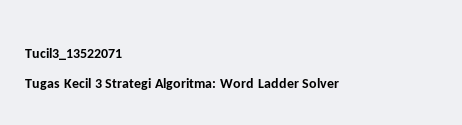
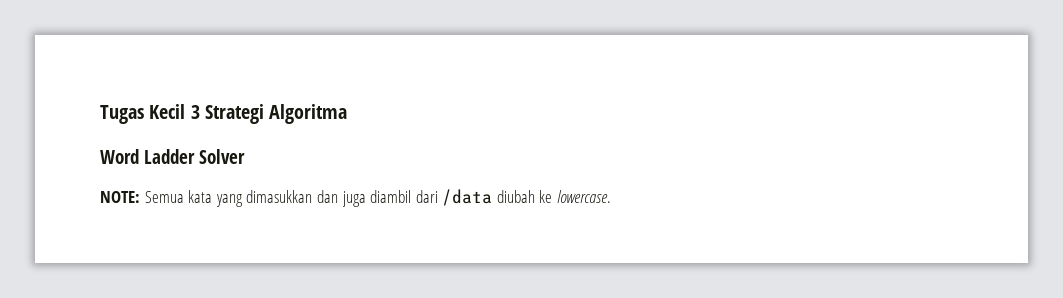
[25,48,122,60] Tucil3_13522071 // -> (100, 114) none
[155,78,217,90] Algoritma: -> [269,104,348,124] Algoritma //
(340, 83) none -> [100,189,612,207] // NOTE: Semua kata yang dimasukkan dan juga diambil dari /data diubah ke lowercase.

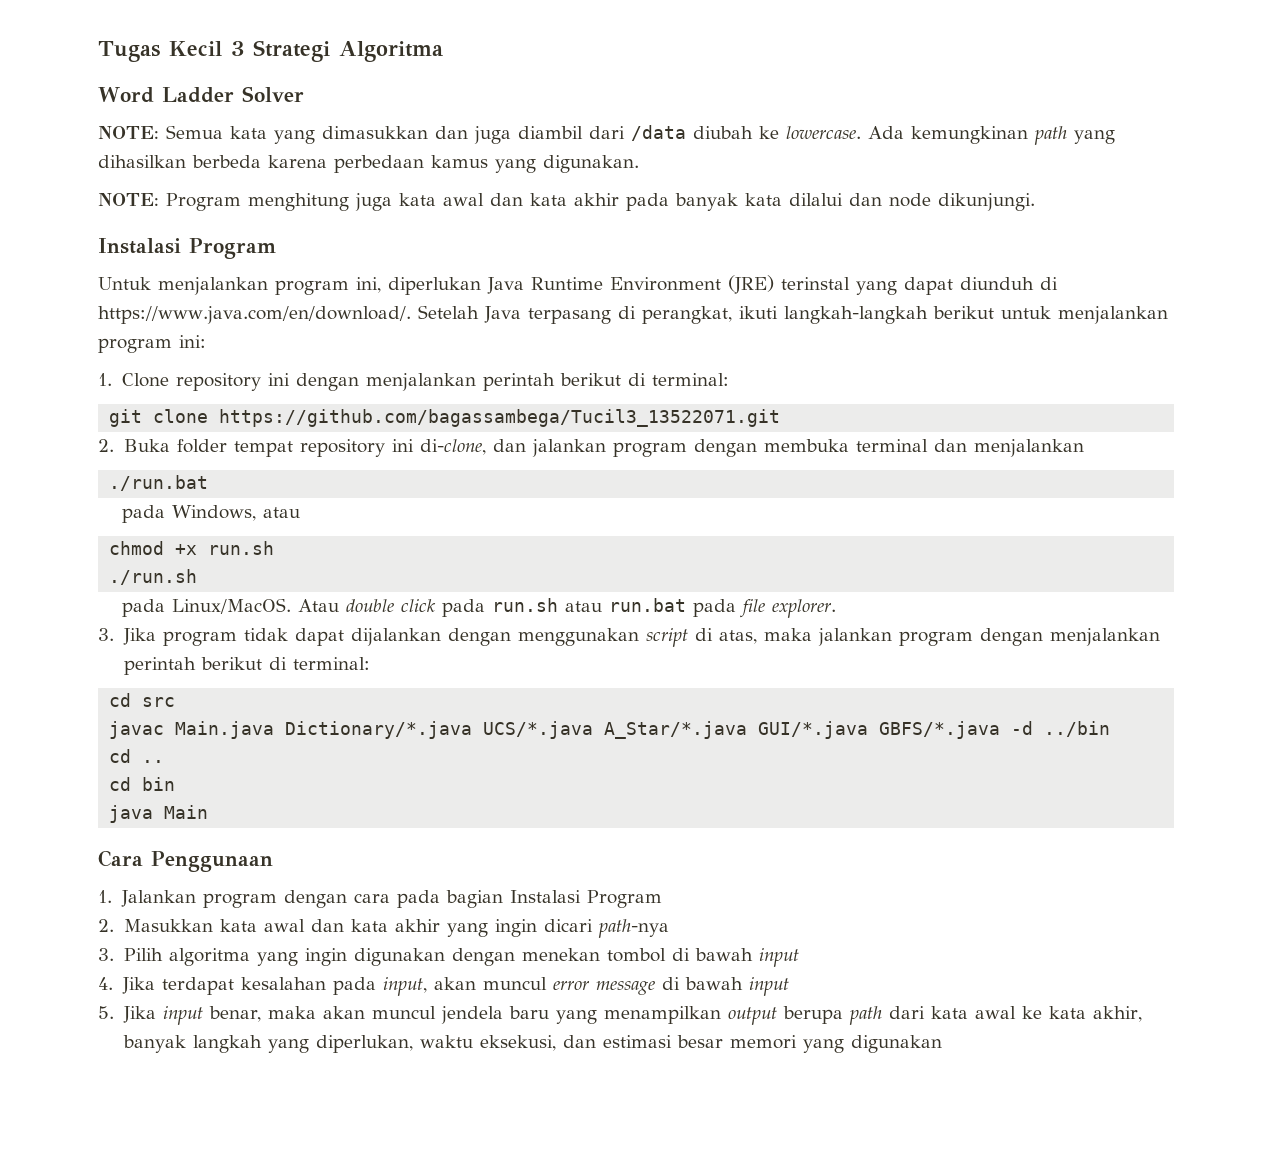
(612, 196) none -> [868,126,1115,145] [98,155,639,173] [98,193,1035,211] [98,238,276,259] [98,275,1059,295] [98,305,1168,324] [98,335,206,353] [98,373,729,391] [109,409,781,427] [98,439,1084,457] [109,475,209,491] [121,505,300,523] [109,541,275,555] [109,569,198,585] [121,598,836,618] [98,628,1160,647] [123,657,370,675] [109,693,176,707] [109,721,1111,739] [109,749,165,763] [109,777,176,791] [109,805,209,823] [98,850,273,872] [98,890,662,908] [98,919,669,938] [98,948,799,967] [98,977,789,996] [98,1006,1143,1025] [122,1035,942,1053] Ada kemungkinan path yang dihasilkan berbeda karena perbedaan kamus yang digunakan. // NOTE: Program menghitung juga kata awal dan kata akhir pada banyak kata dilalui dan node dikunjungi. // Instalasi Program // Untuk menjalankan program ini, diperlukan Java Runtime Environment (JRE) terinstal yang dapat diunduh di https://www.java.com/en/download/. Setelah Java terpasang di perangkat, ikuti langkah-langkah berikut untuk menjalankan program ini: // 1. Clone repository ini dengan menjalankan perintah berikut di terminal: // git clone https://github.com/bagassambega/Tucil3_13522071.git // 2. Buka folder tempat repository ini di-clone, dan jalankan program dengan membuka terminal dan menjalankan // ./run.bat // pada Windows, atau // chmod +x run.sh // ./run.sh // pada Linux/MacOS. Atau double click pada run.sh atau run.bat pada file explorer. // 3. Jika program tidak dapat dijalankan dengan menggunakan script di atas, maka jalankan program dengan menjalankan perintah berikut di terminal: // cd src // javac Main.java Dictionary/*.java UCS/*.java A_Star/*.java GUI/*.java GBFS/*.java -d ../bin // cd .. // cd bin // java Main // Cara Penggunaan // 1. Jalankan program dengan cara pada bagian Instalasi Program // 2. Masukkan kata awal dan kata akhir yang ingin dicari path-nya // 3. Pilih algoritma yang ingin digunakan dengan menekan tombol di bawah input // 4. Jika terdapat kesalahan pada input, akan muncul error message di bawah input // 5. Jika input benar, maka akan muncul jendela baru yang menampilkan output berupa path dari kata awal ke kata akhir, banyak langkah yang diperlukan, waktu eksekusi, dan estimasi besar memori yang digunakan

